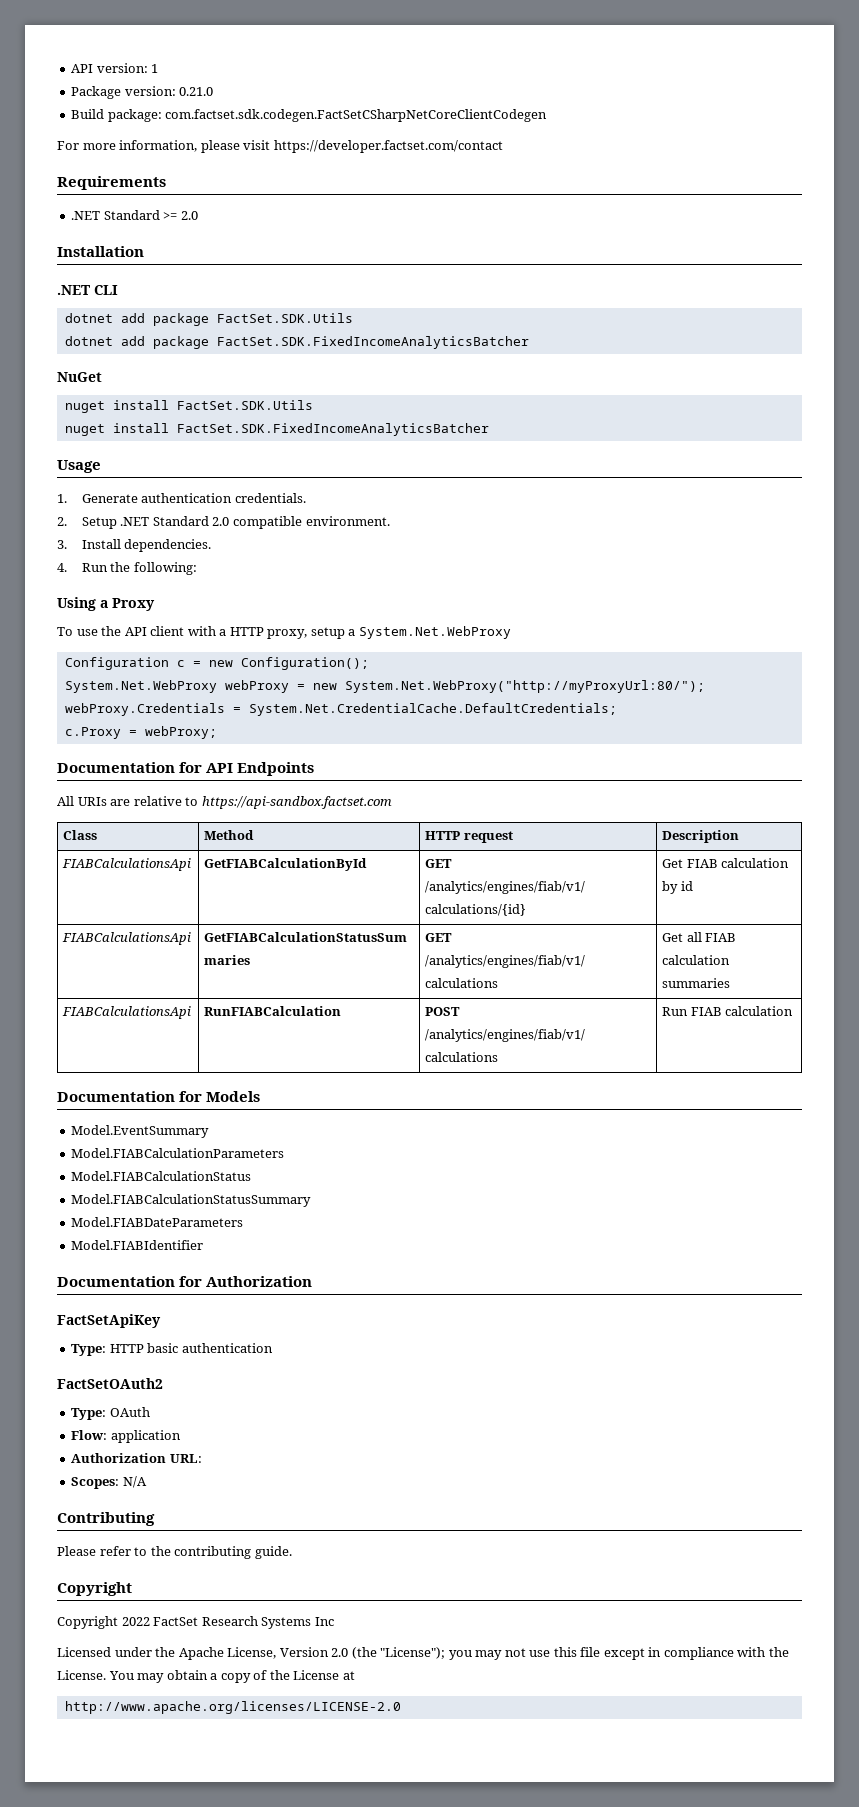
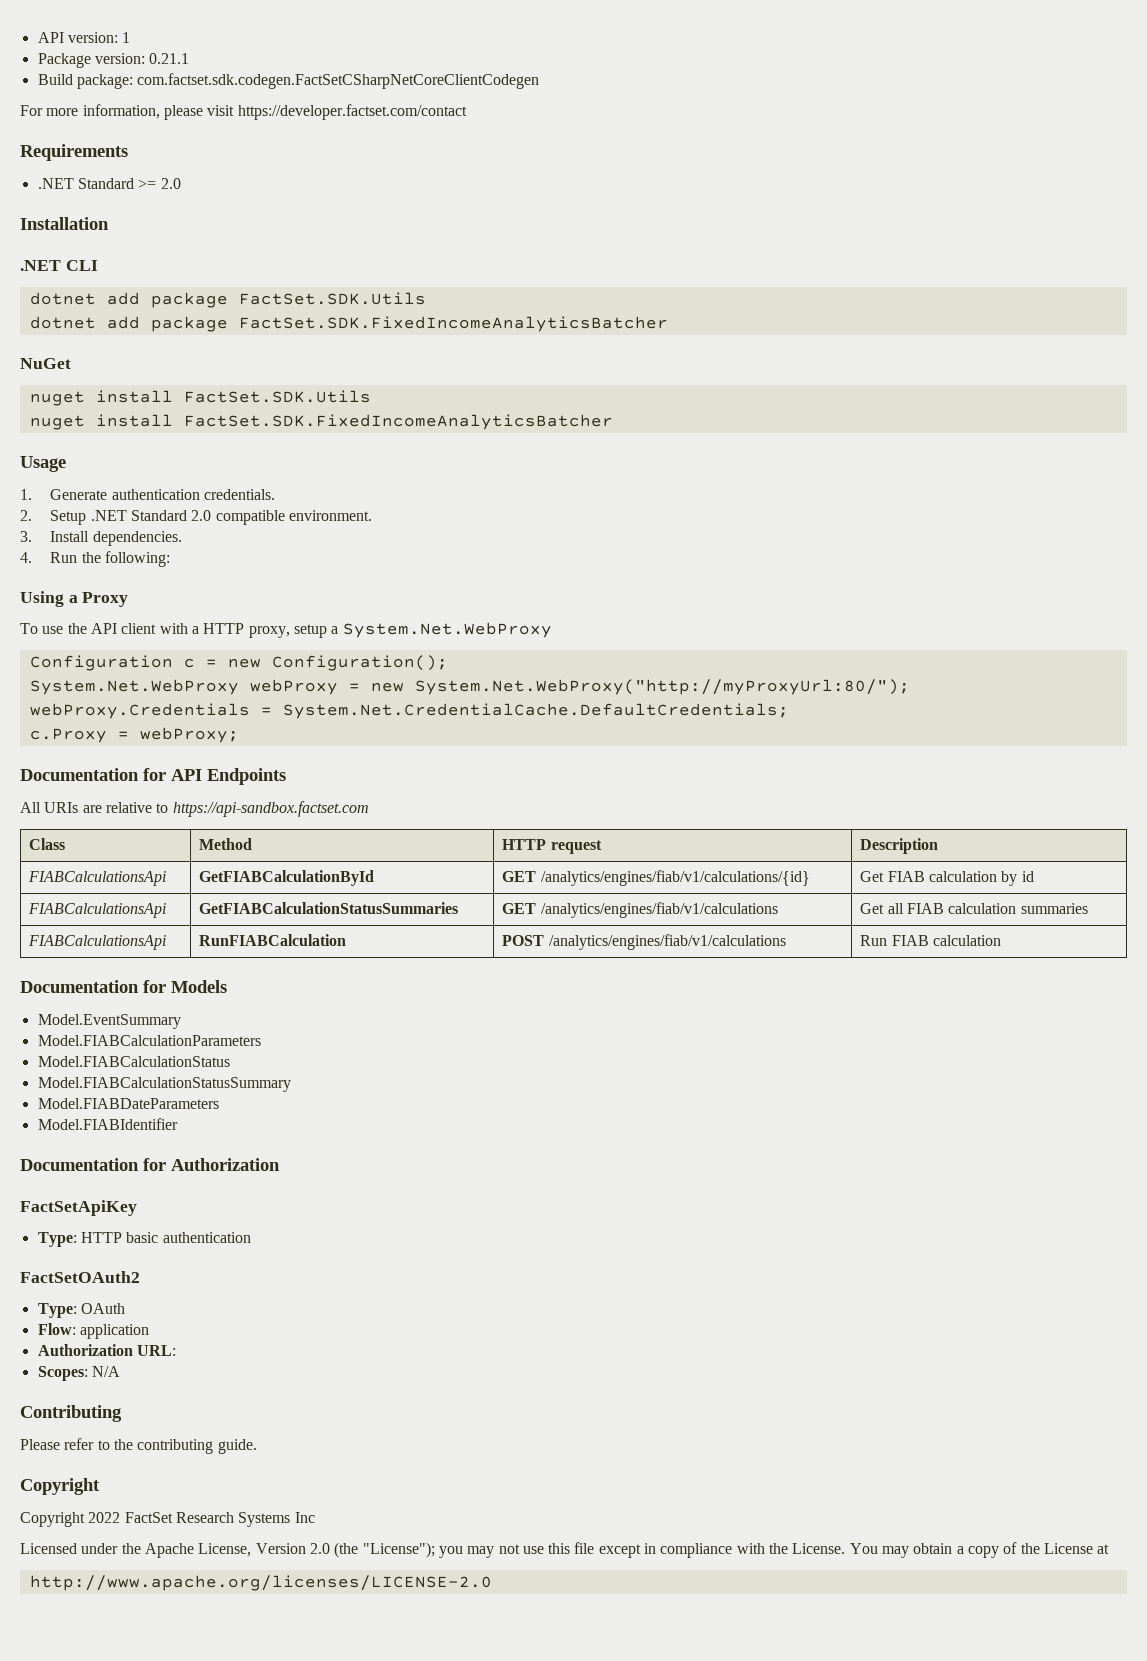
[179,87,214,96] 0.21.0 -> [149,53,190,64] 0.21.1

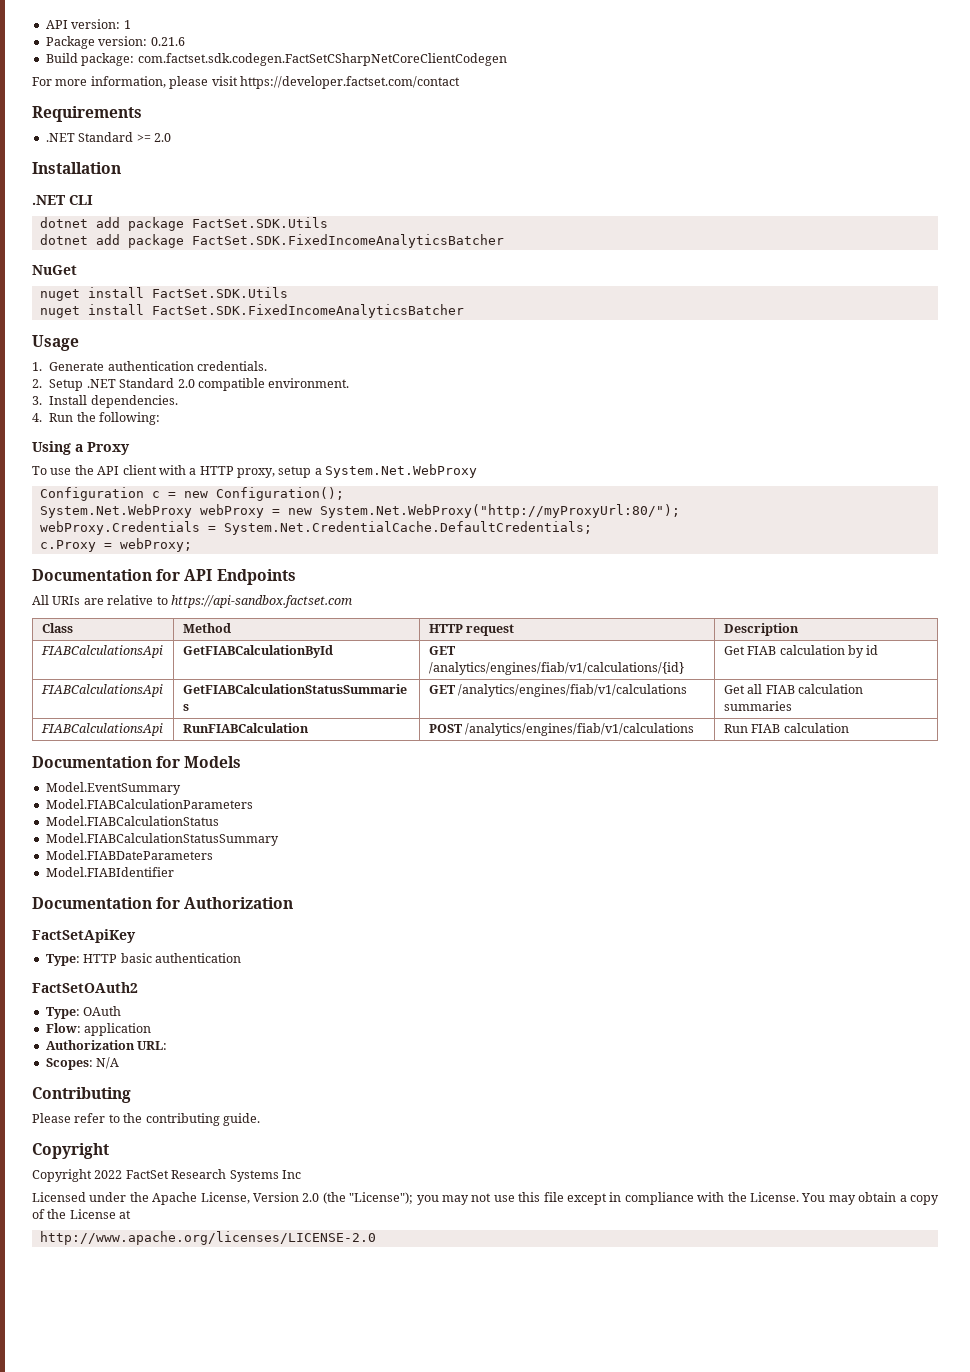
[149,53,190,64] 0.21.1 -> [150,37,185,46] 0.21.6

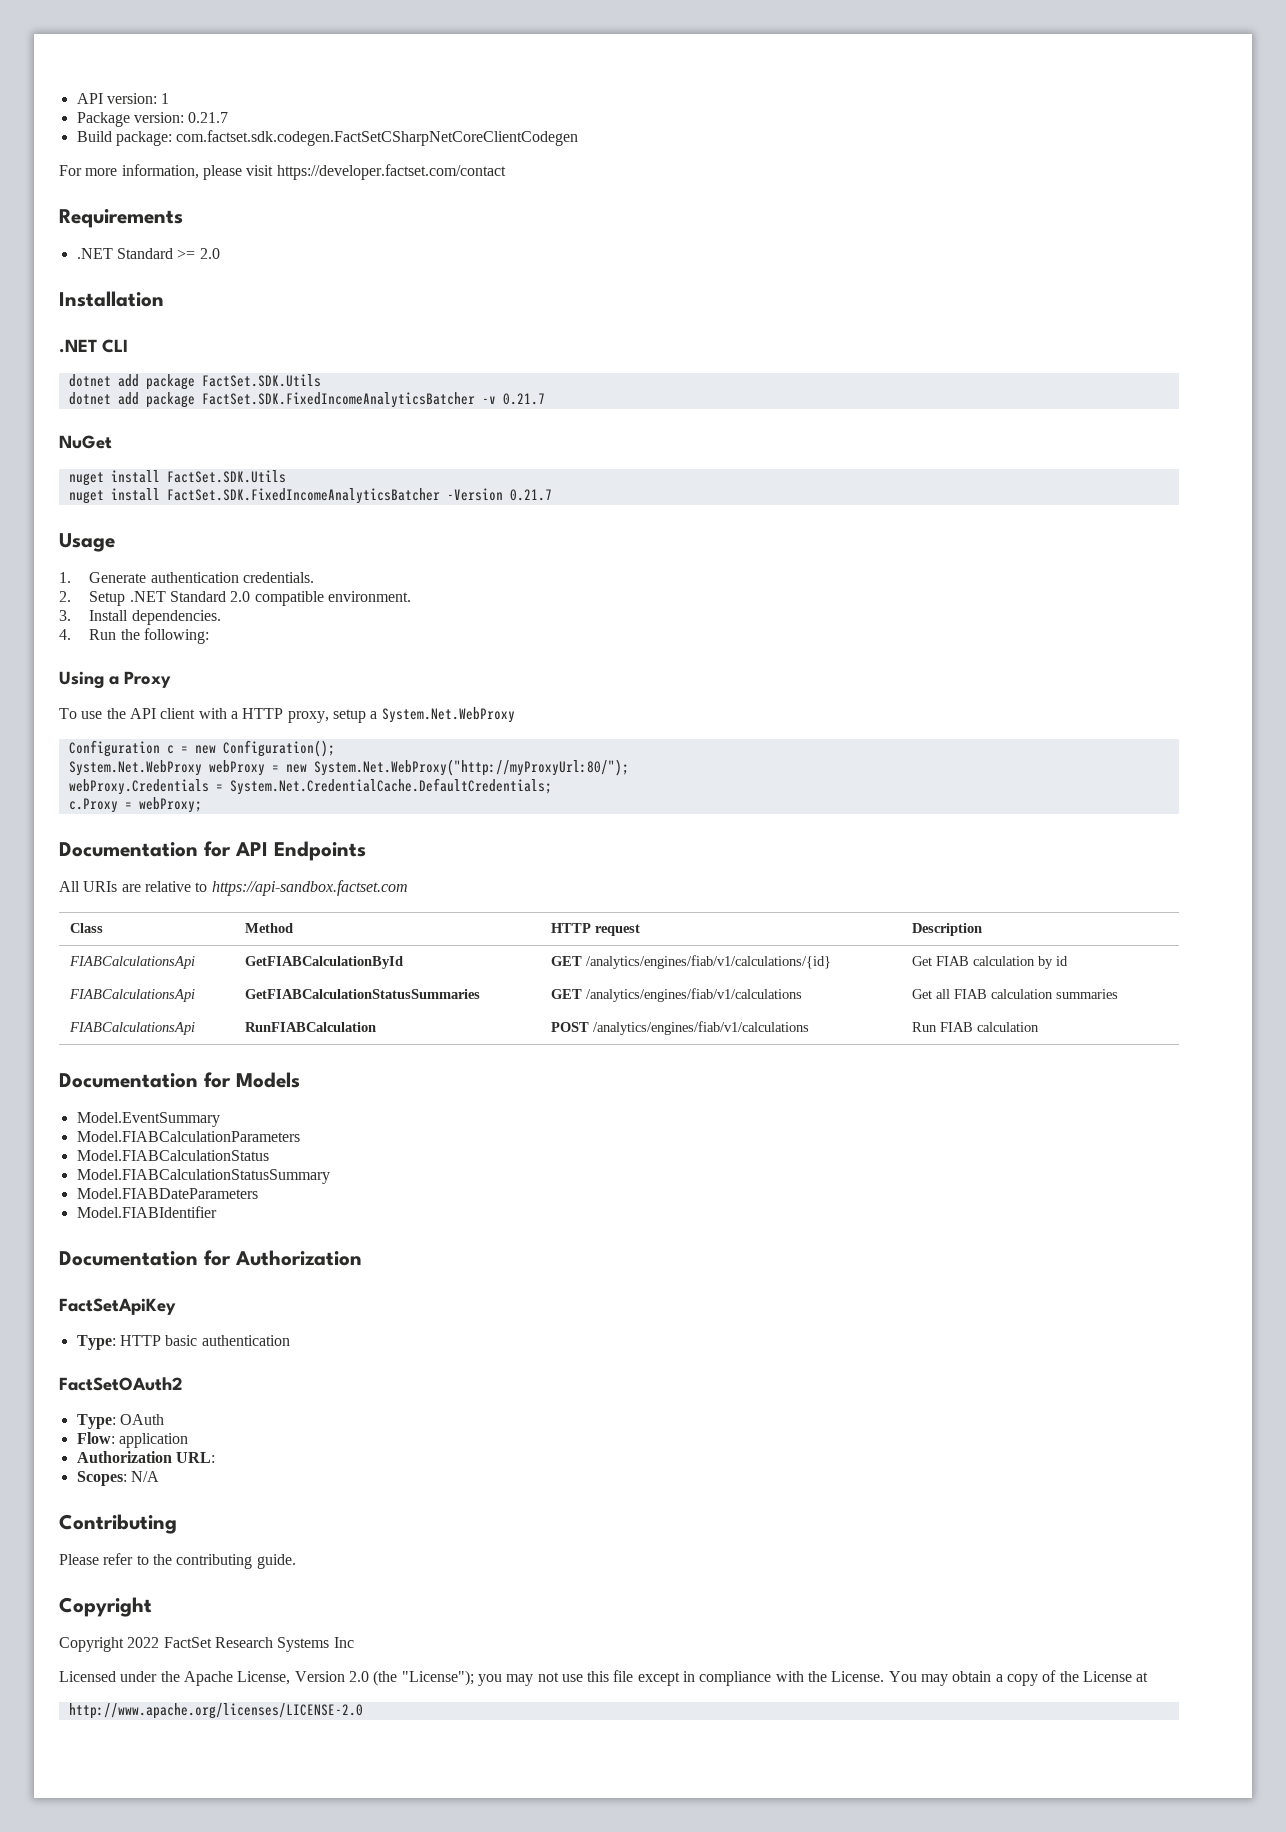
[150,37,185,46] 0.21.6 -> [188,112,229,123] 0.21.7
(504, 241) none -> [481,393,545,405] -v 0.21.7
(464, 311) none -> [446,488,552,501] -Version 0.21.7

